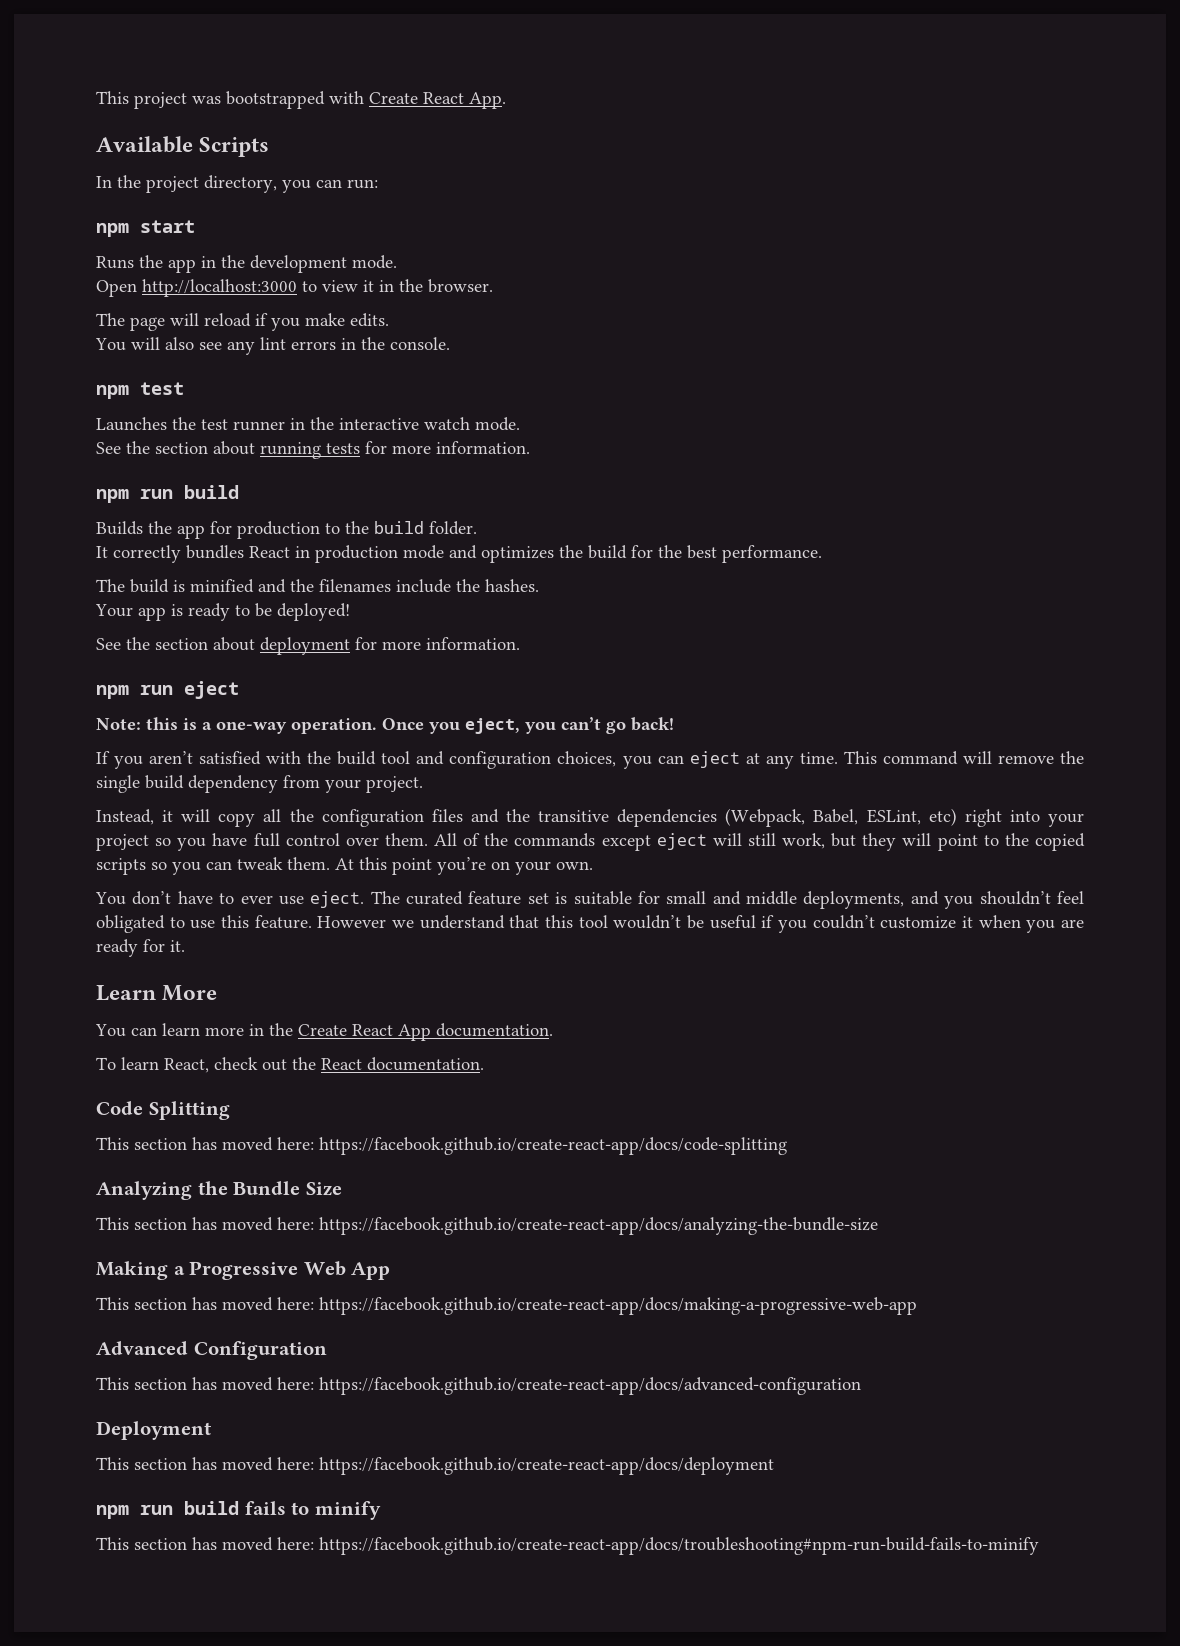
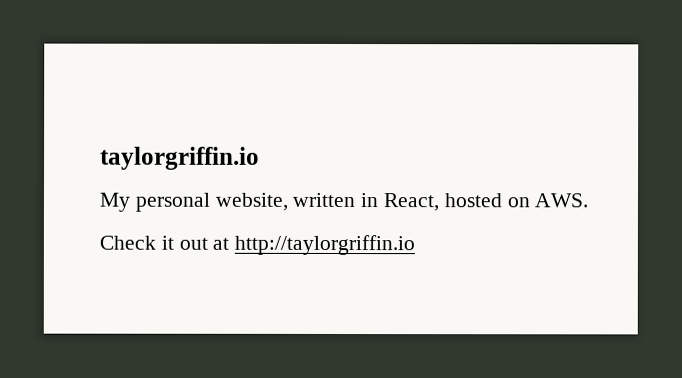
[96,91,506,109] [96,136,270,157] [96,175,378,193] [96,220,195,237] [96,255,397,273] [96,279,493,297] [96,313,389,331] [95,337,450,355] [96,382,184,399] [96,417,520,431] [96,441,530,459] [96,485,239,503] [96,521,477,539] [96,545,822,563] [96,579,539,593] [95,603,350,621] [96,637,520,655] [96,681,239,699] [96,717,674,734] [96,751,1084,769] [96,775,423,793] [96,808,1084,827] [96,833,1086,851] [96,857,593,875] [95,891,1085,909] [96,915,1084,933] [96,939,185,957] [96,985,218,1001] [95,1023,553,1041] [96,1057,484,1073] [96,1101,230,1120] [96,1137,787,1155] [96,1181,342,1200] [96,1217,878,1235] [96,1261,391,1280] [96,1297,917,1315] [96,1341,327,1360] [96,1377,861,1395] [96,1421,211,1440] [96,1457,774,1475] [96,1501,381,1520] [96,1537,1039,1555] This project was bootstrapped with Create React App. // Available Scripts // In the project directory, you can run: // npm start // Runs the app in the development mode. // Open http://localhost:3000 to view it in the browser. // The page will reload if you make edits. // You will also see any lint errors in the console. // npm test // Launches the test runner in the interactive watch mode. // See the section about running tests for more information. // npm run build // Builds the app for production to the build folder. // It correctly bundles React in production mode and optimizes the build for the best performance. // The build is minified and the filenames include the hashes. // Your app is ready to be deployed! // See the section about deployment for more information. // npm run eject // Note: this is a one-way operation. Once you eject, you can’t go back! // If you aren’t satisfied with the build tool and configuration choices, you can eject at any time. This command will remove the single build dependency from your project. // Instead, it will copy all the configuration files and the transitive dependencies (Webpack, Babel, ESLint, etc) right into your project so you have full control over them. All of the commands except eject will still work, but they will point to the copied scripts so you can tweak them. At this point you’re on your own. // You don’t have to ever use eject. The curated feature set is suitable for small and middle deployments, and you shouldn’t feel obligated to use this feature. However we understand that this tool wouldn’t be useful if you couldn’t customize it when you are ready for it. // Learn More // You can learn more in the Create React App documentation. // To learn React, check out the React documentation. // Code Splitting // This section has moved here: https://facebook.github.io/create-react-app/docs/code-splitting // Analyzing the Bundle Size // This section has moved here: https://facebook.github.io/create-react-app/docs/analyzing-the-bundle-size // Making a Progressive Web App // This section has moved here: https://facebook.github.io/create-react-app/docs/making-a-progressive-web-app // Advanced Configuration // This section has moved here: https://facebook.github.io/create-react-app/docs/advanced-configuration // Deployment // This section has moved here: https://facebook.github.io/create-react-app/docs/deployment // npm run build fails to minify // This section has moved here: https://facebook.github.io/create-react-app/docs/troubleshooting#npm-run-build-fails-to-minify -> [100,146,260,170] [99,192,589,212] [99,234,416,256] taylorgriffin.io // My personal website, written in React, hosted on AWS. // Check it out at http://taylorgriffin.io

